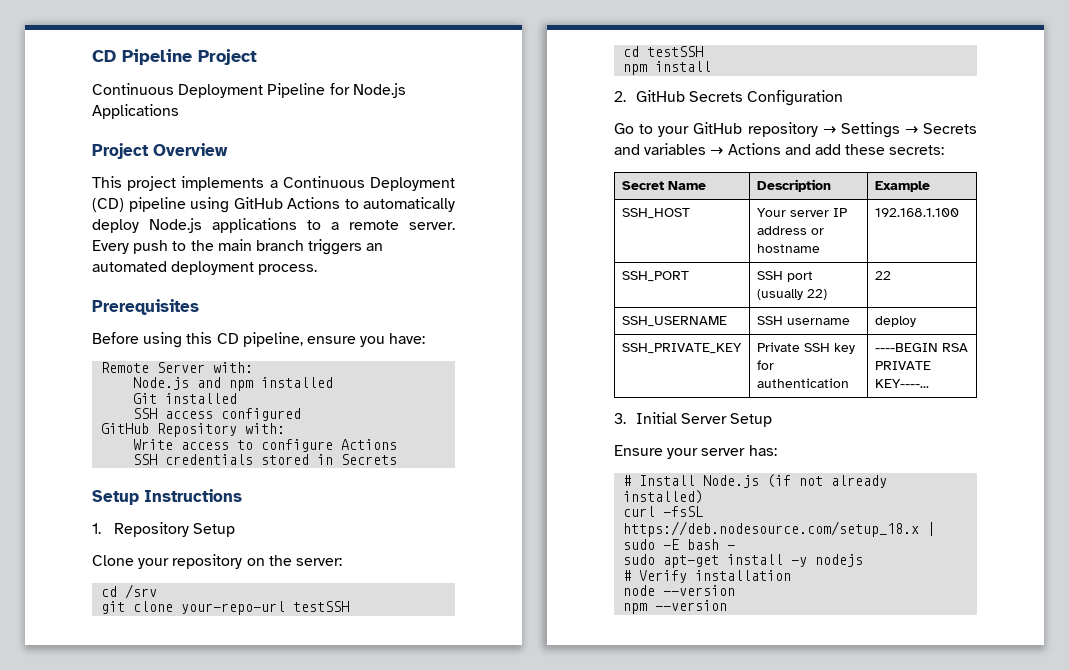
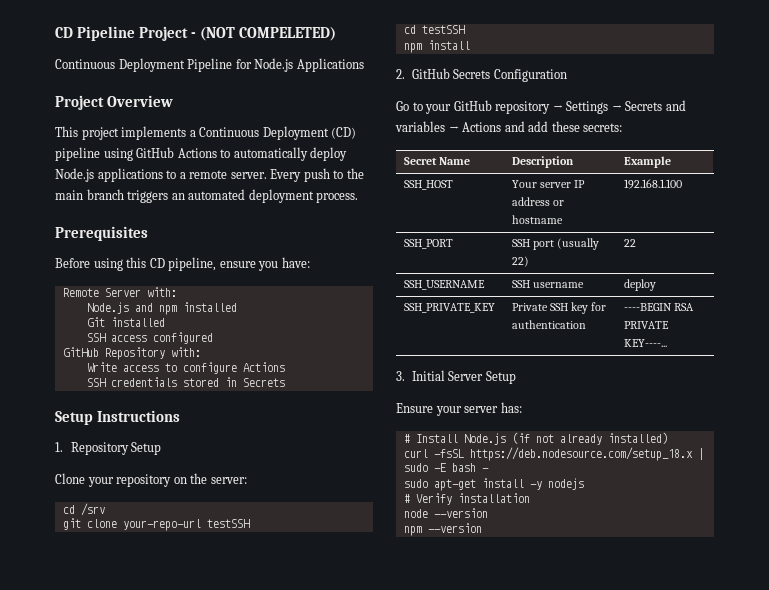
(257, 57) none -> [191,27,337,41] - (NOT COMPELETED)

